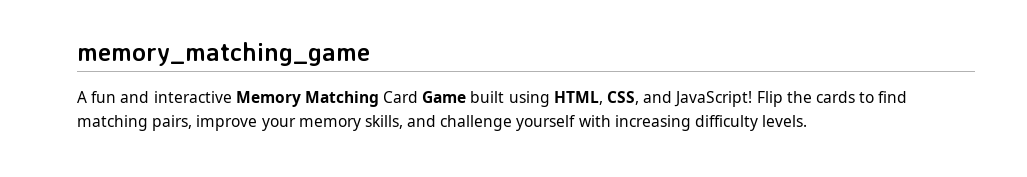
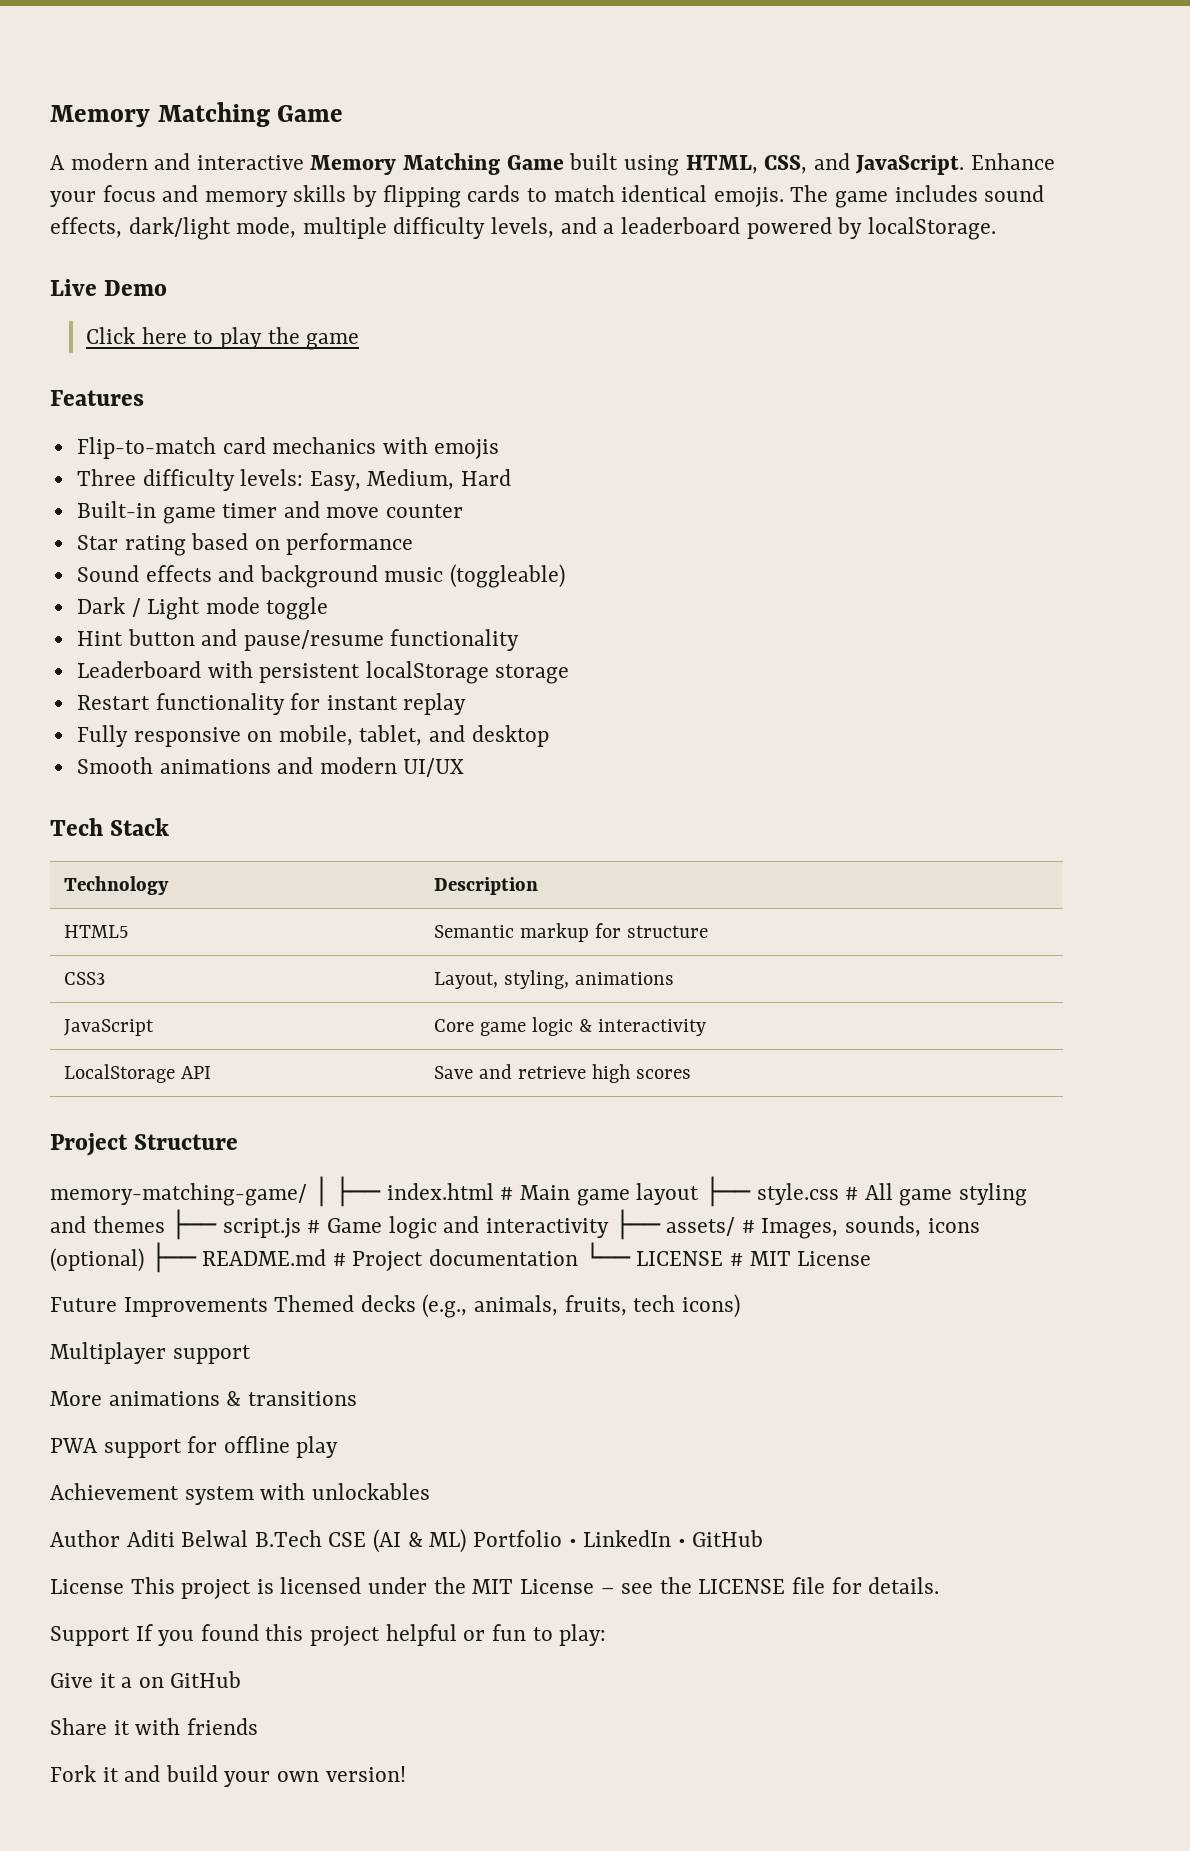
[77,42,370,66] memory_matching_game -> [50,102,344,127] Memory Matching Game
[91,91,117,103] fun -> [70,153,148,170] modern
[383,91,419,103] Card -> (501, 164) none
[674,91,908,107] [77,115,808,131] JavaScript! Flip the cards to find matching pairs, improve your memory skills, and challenge yourself with increasing difficulty levels. -> [855,153,1055,175] [50,185,1045,208] [50,217,996,240] [50,279,168,296] [86,327,360,350] [50,390,144,406] [76,437,500,459] [76,469,512,491] [76,501,464,524] [76,533,414,556] [76,564,566,588] [76,597,329,620] [76,629,520,651] [76,661,570,684] [76,693,467,715] [76,725,549,747] [76,757,465,777] [50,818,170,836] [63,876,169,895] [433,877,538,895] [63,925,128,938] [433,923,708,942] [63,972,105,985] [433,970,674,989] [63,1019,154,1036] [433,1017,706,1036] [63,1064,211,1083] [433,1064,691,1083] [50,1133,239,1156] [50,1176,1027,1207] [50,1209,980,1240] [50,1242,872,1273] [50,1294,740,1318] [50,1342,251,1364] [50,1391,357,1406] [50,1436,339,1458] [50,1483,430,1505] [50,1529,764,1553] [50,1577,940,1599] [50,1624,607,1646] [50,1671,242,1688] [50,1718,258,1735] [50,1765,406,1787] JavaScript. Enhance your focus and memory skills by flipping cards to match identical emojis. The game includes sound effects, dark/light mode, multiple difficulty levels, and a leaderboard powered by localStorage. // Live Demo // Click here to play the game // Features // Flip-to-match card mechanics with emojis // Three difficulty levels: Easy, Medium, Hard // Built-in game timer and move counter // Star rating based on performance // Sound effects and background music (toggleable) // Dark / Light mode toggle // Hint button and pause/resume functionality // Leaderboard with persistent localStorage storage // Restart functionality for instant replay // Fully responsive on mobile, tablet, and desktop // Smooth animations and modern UI/UX // Tech Stack // Technology | Description // HTML5 | Semantic markup for structure // CSS3 | Layout, styling, animations // JavaScript | Core game logic & interactivity // LocalStorage API | Save and retrieve high scores // Project Structure // memory-matching-game/ │ ├── index.html # Main game layout ├── style.css # All game styling and themes ├── script.js # Game logic and interactivity ├── assets/ # Images, sounds, icons (optional) ├── README.md # Project documentation └── LICENSE # MIT License // Future Improvements Themed decks (e.g., animals, fruits, tech icons) // Multiplayer support // More animations & transitions // PWA support for offline play // Achievement system with unlockables // Author Aditi Belwal B.Tech CSE (AI & ML) Portfolio • LinkedIn • GitHub // License This project is licensed under the MIT License – see the LICENSE file for details. // Support If you found this project helpful or fun to play: // Give it a on GitHub // Share it with friends // Fork it and build your own version!

